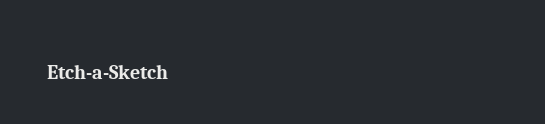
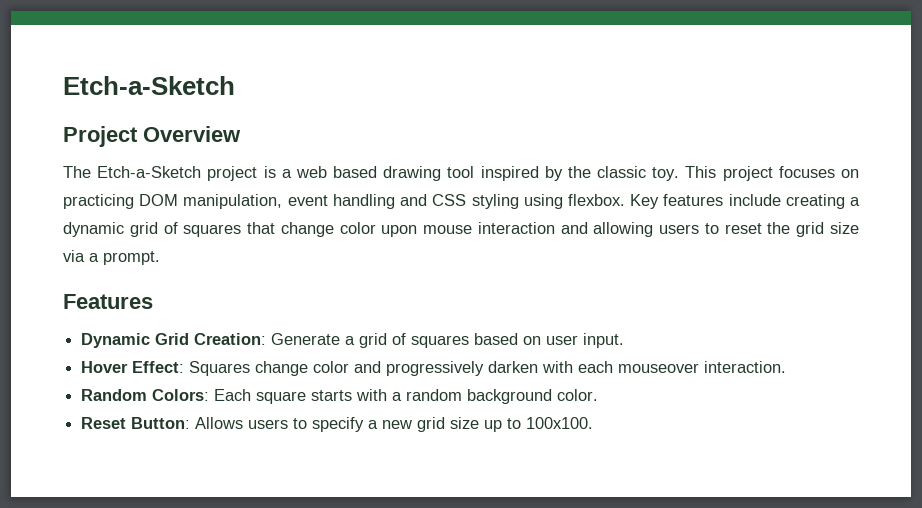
[47,64,168,79] Etch-a-Sketch -> [63,76,235,95] [63,126,241,147] [63,166,859,181] [63,194,860,209] [63,222,859,237] [63,250,160,265] [63,294,153,309] [81,333,625,348] [81,361,787,376] [81,389,599,404] [81,417,594,432] Etch-a-Sketch // Project Overview // The Etch-a-Sketch project is a web based drawing tool inspired by the classic toy. This project focuses on practicing DOM manipulation, event handling and CSS styling using flexbox. Key features include creating a dynamic grid of squares that change color upon mouse interaction and allowing users to reset the grid size via a prompt. // Features // Dynamic Grid Creation: Generate a grid of squares based on user input. // Hover Effect: Squares change color and progressively darken with each mouseover interaction. // Random Colors: Each square starts with a random background color. // Reset Button: Allows users to specify a new grid size up to 100x100.

